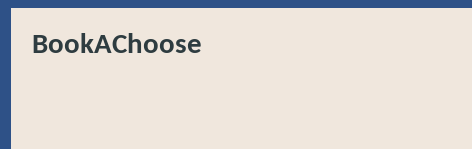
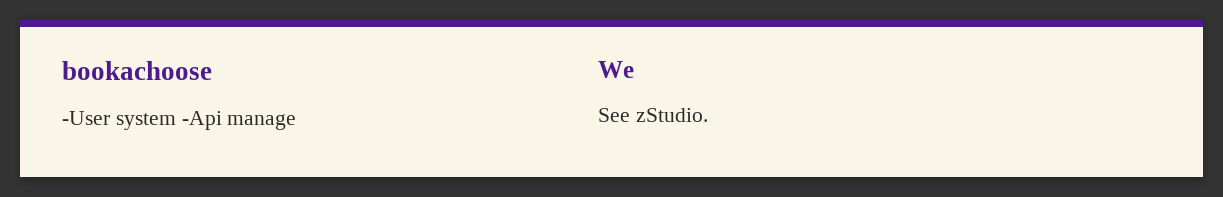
[32,33,202,53] BookAChoose -> [62,61,212,80] [62,111,297,130] [598,61,634,78] [598,108,708,122] bookachoose // -User system -Api manage // We // See zStudio.

